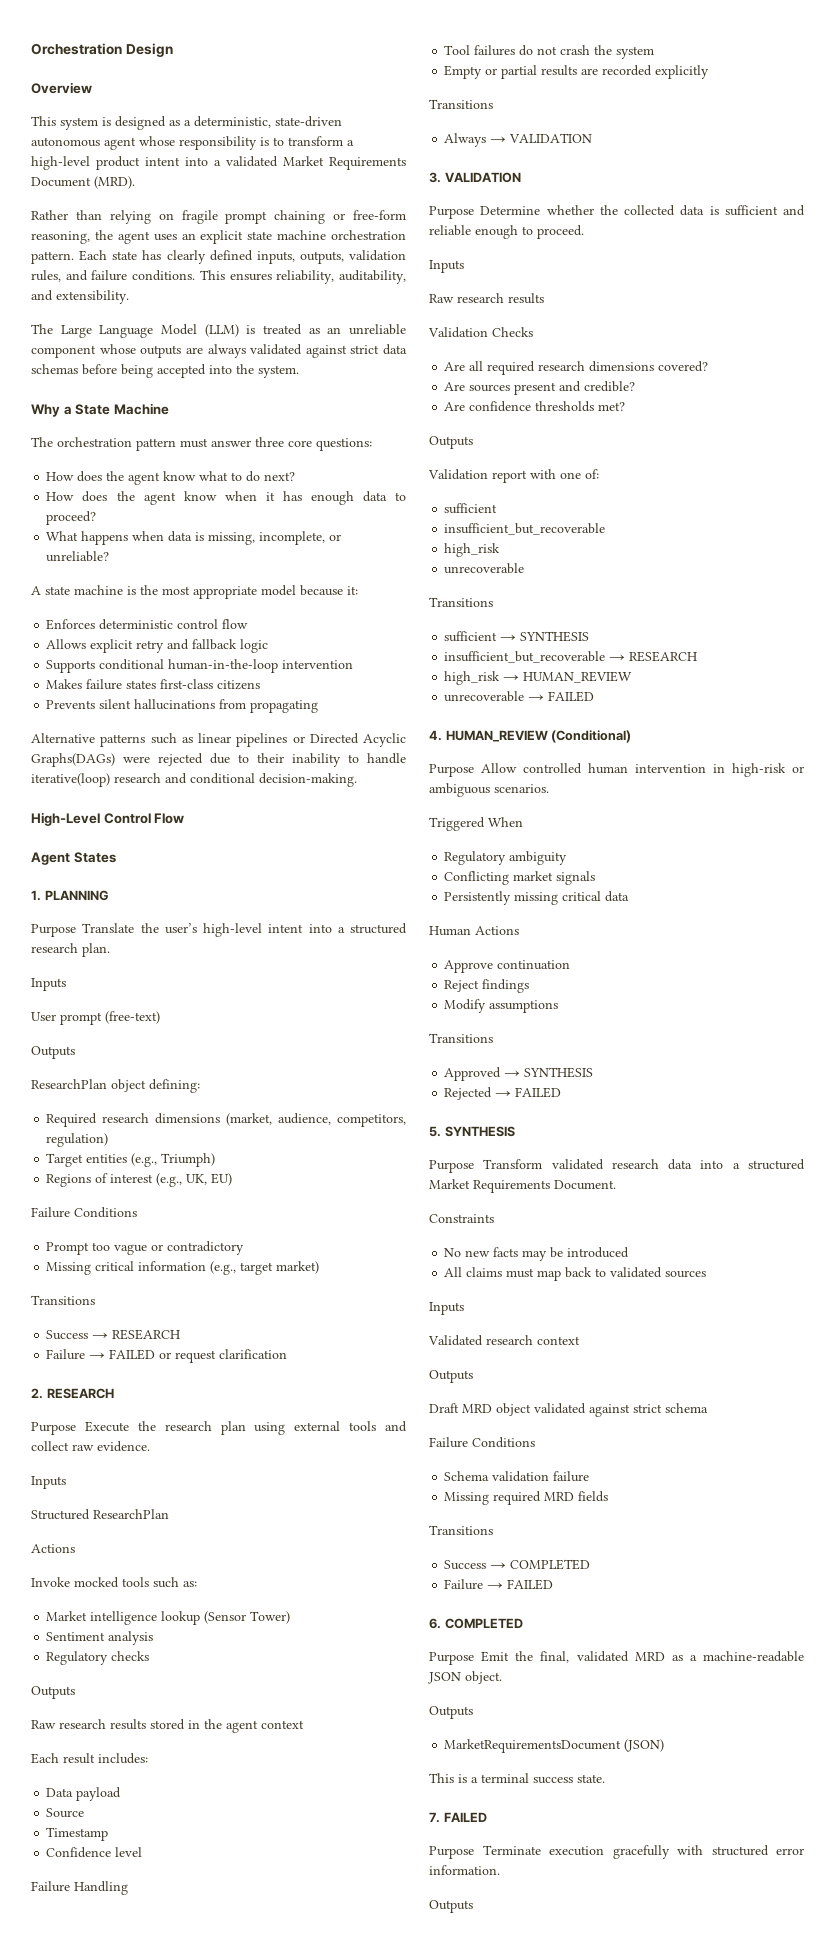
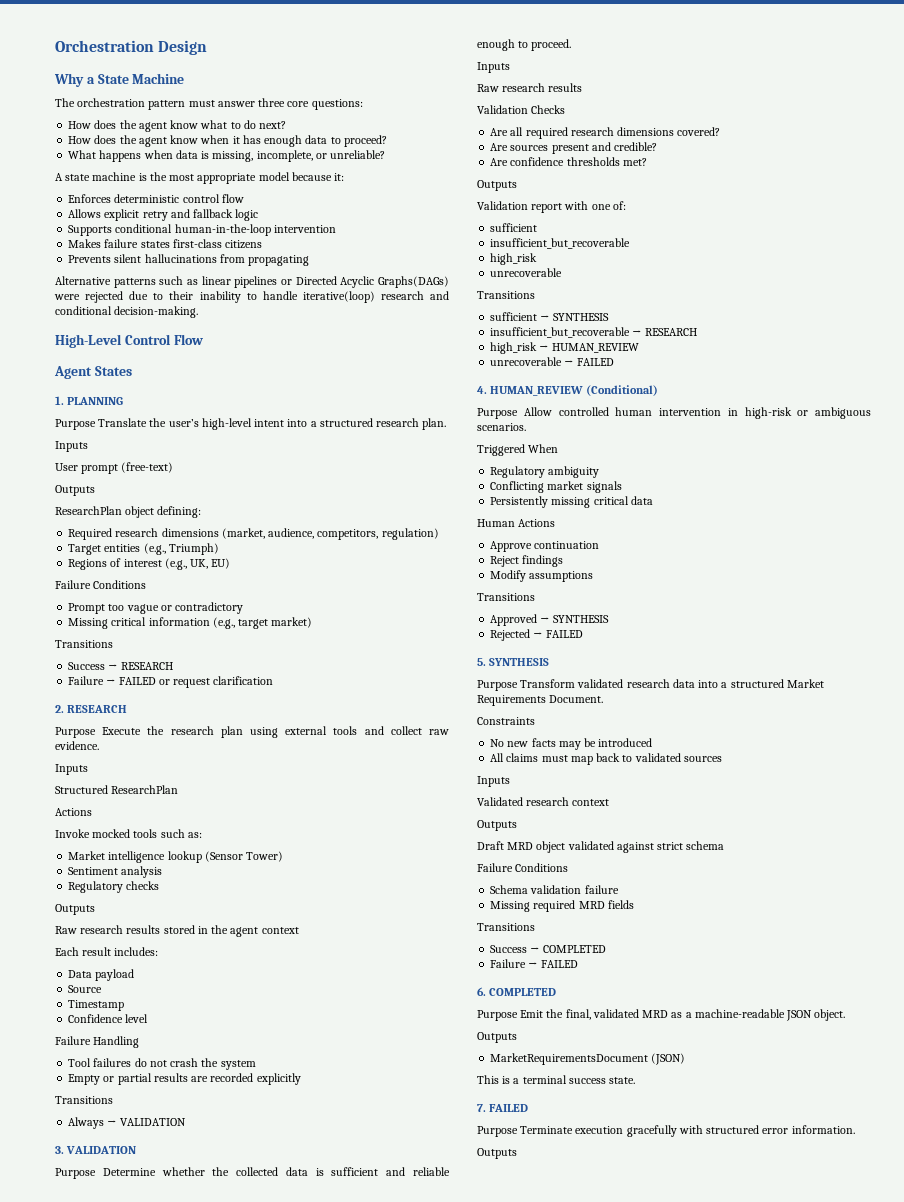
[31,82,92,94] [31,116,342,130] [31,136,354,150] [31,156,406,170] [31,176,135,189] [31,210,406,224] [31,230,406,244] [31,250,406,264] [31,270,407,284] [31,290,129,304] [31,324,407,338] [31,344,407,358] [31,364,299,378] // Overview // This system is designed as a deterministic, state-driven autonomous agent whose responsibility is to transform a high-level product intent into a validated Market Requirements Document (MRD). // Rather than relying on fragile prompt chaining or free-form reasoning, the agent uses an explicit state machine orchestration pattern. Each state has clearly defined inputs, outputs, validation rules, and failure conditions. This ensures reliability, auditability, and extensibility. // The Large Language Model (LLM) is treated as an unreliable component whose outputs are always validated against strict data schemas before being accepted into the system. -> (208, 47) none

